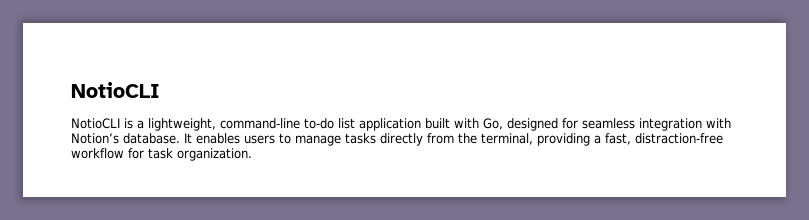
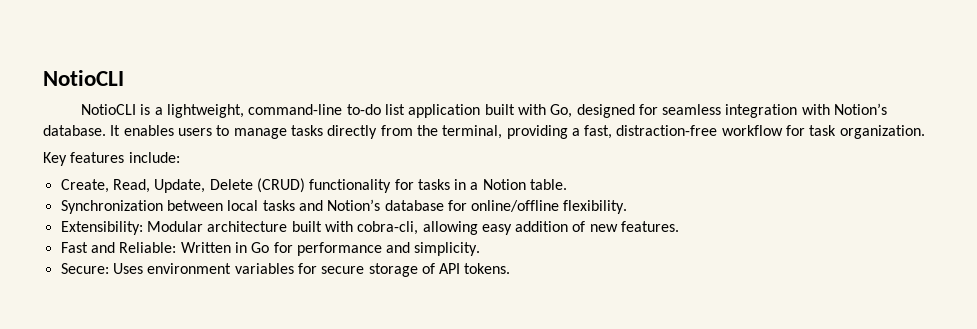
(252, 154) none -> [43,152,180,166] [60,178,568,193] [60,199,628,214] [60,221,680,235] [60,242,481,256] [60,263,511,277] // Key features include: // Create, Read, Update, Delete (CRUD) functionality for tasks in a Notion table. // Synchronization between local tasks and Notion’s database for online/offline flexibility. // Extensibility: Modular architecture built with cobra-cli, allowing easy addition of new features. // Fast and Reliable: Written in Go for performance and simplicity. // Secure: Uses environment variables for secure storage of API tokens.

